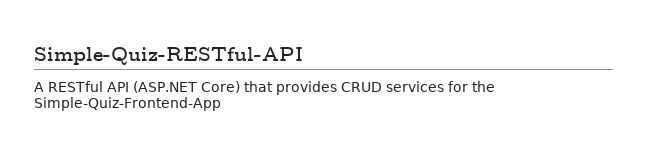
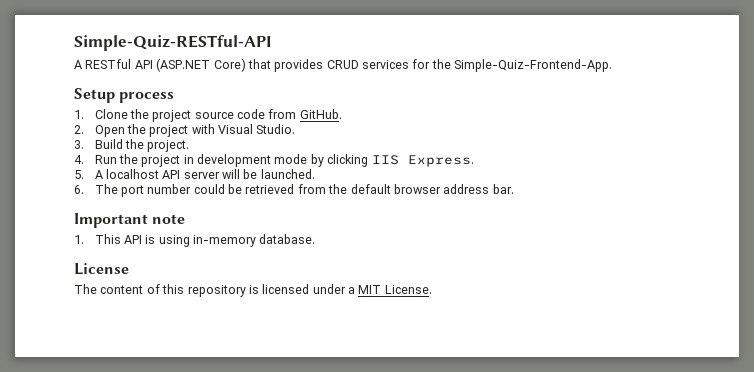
[34,97,221,111] Simple-Quiz-Frontend-App -> [454,59,613,72] [74,88,175,103] [74,109,342,122] [74,124,296,137] [74,139,190,152] [74,154,474,167] [74,169,315,179] [74,184,514,197] [74,213,186,228] [74,234,316,247] [74,263,129,275] [74,284,432,297] Simple-Quiz-Frontend-App. // Setup process // 1. Clone the project source code from GitHub. // 2. Open the project with Visual Studio. // 3. Build the project. // 4. Run the project in development mode by clicking IIS Express. // 5. A localhost API server will be launched. // 6. The port number could be retrieved from the default browser address bar. // Important note // 1. This API is using in-memory database. // License // The content of this repository is licensed under a MIT License.

